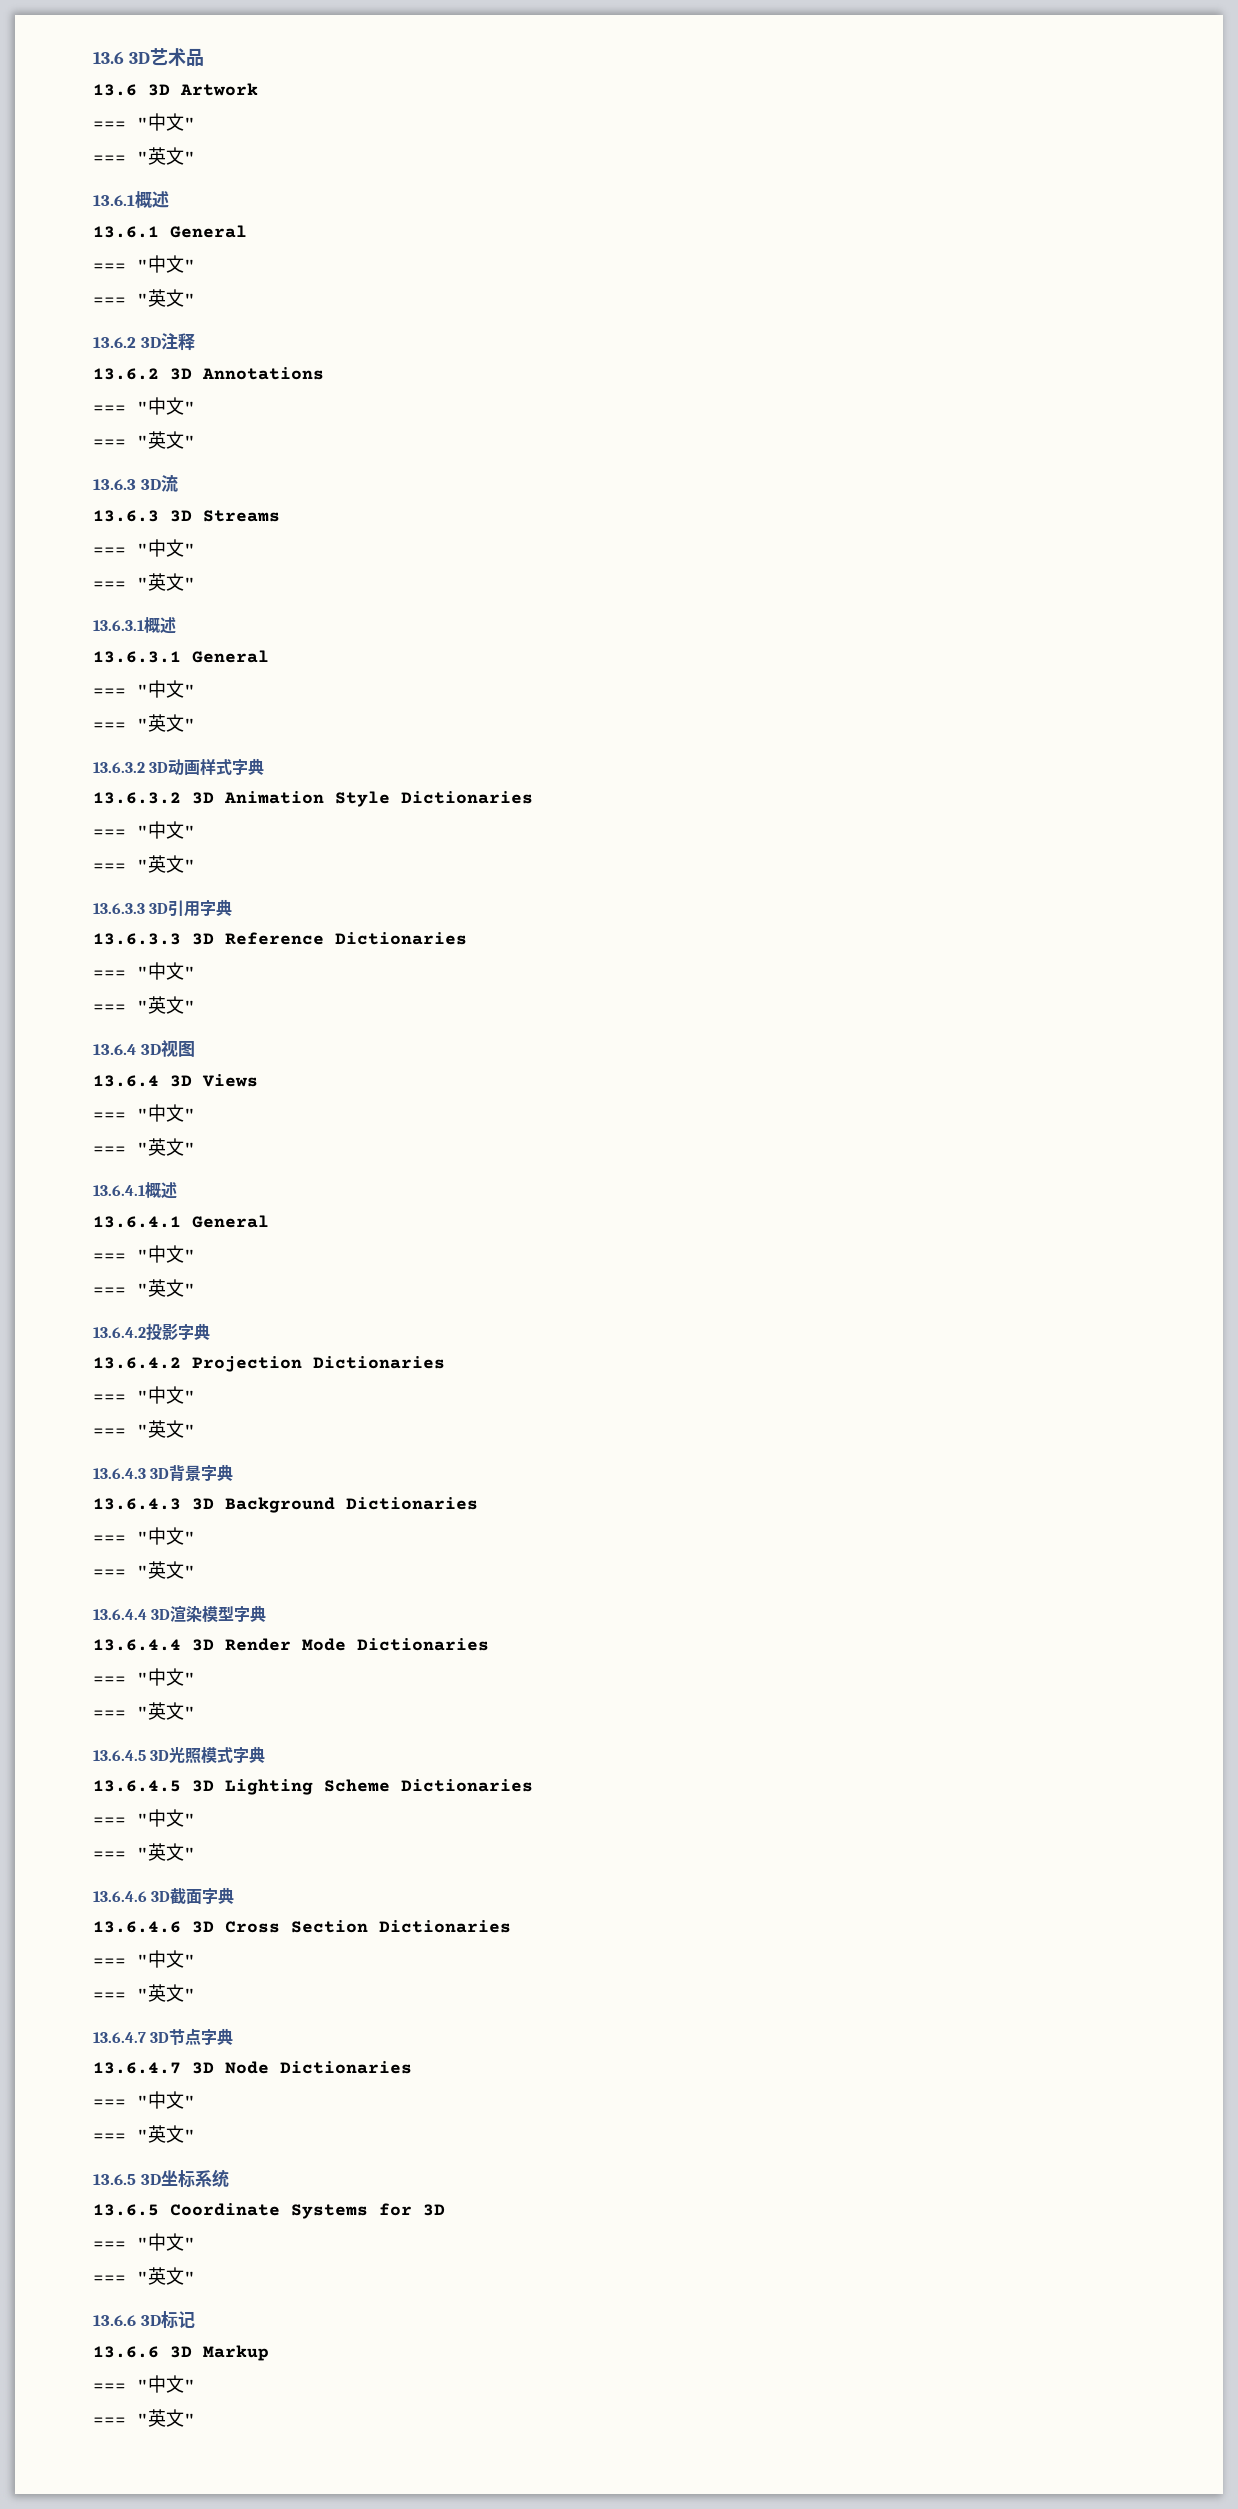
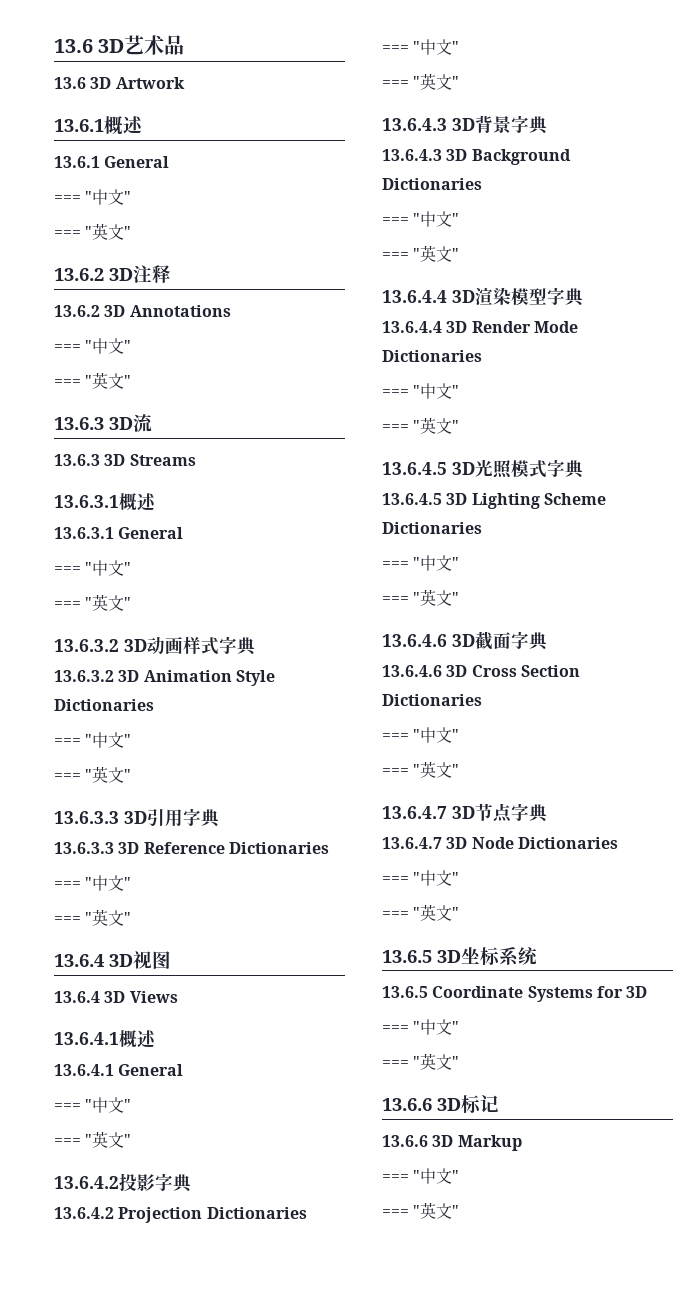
[93,113,195,131] [93,147,195,165] // === "中文" // === "英文" -> (185, 83) none
[93,539,195,557] [93,573,195,591] // === "中文" // === "英文" -> (196, 460) none
[93,1104,195,1122] [93,1138,195,1156] // === "中文" // === "英文" -> (178, 997) none

